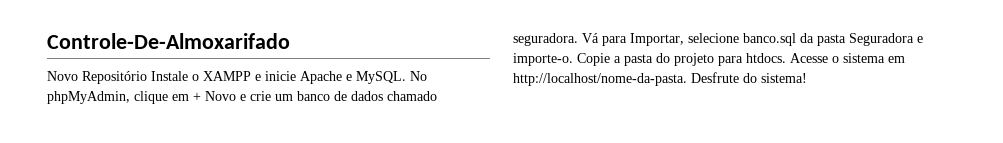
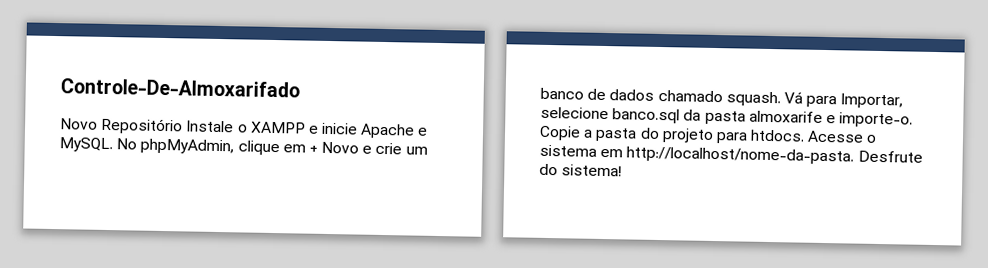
[513,33,578,46] seguradora. -> [725,91,781,107] squash.
[849,33,914,46] Seguradora -> [748,110,823,123] almoxarife

